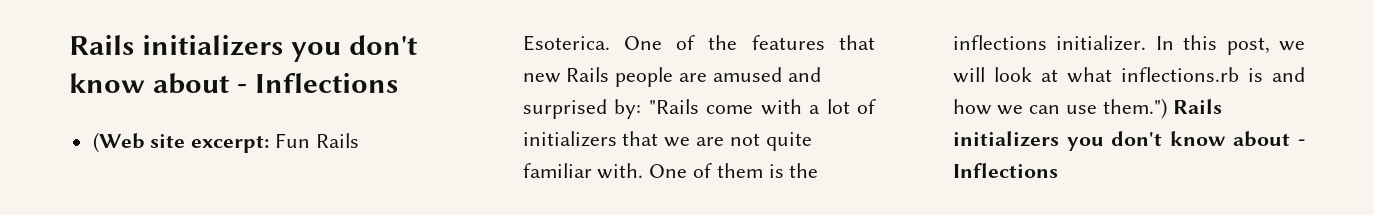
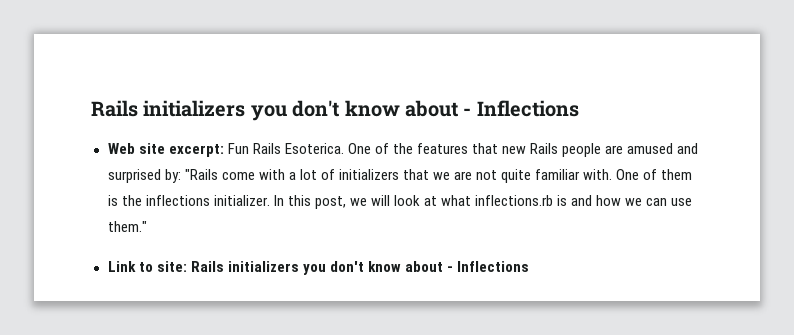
[92,132,145,153] (Web -> [107,143,135,154] Web
[1102,98,1167,119] them.") -> [107,221,147,232] [107,261,187,272] them." // Link to site:

